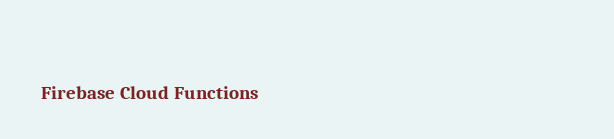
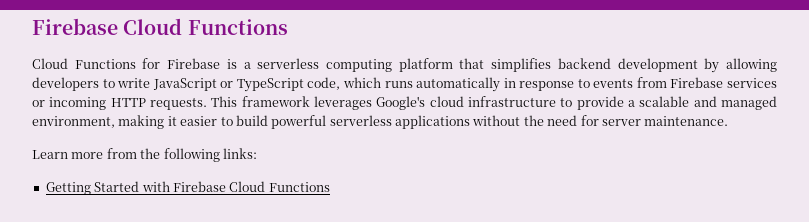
[41,86,259,99] Firebase Cloud Functions -> [32,18,288,35] [32,58,777,73] [32,77,777,92] [32,96,778,110] [32,115,729,129] [32,148,257,162] [45,181,330,195] Firebase Cloud Functions // Cloud Functions for Firebase is a serverless computing platform that simplifies backend development by allowing developers to write JavaScript or TypeScript code, which runs automatically in response to events from Firebase services or incoming HTTP requests. This framework leverages Google's cloud infrastructure to provide a scalable and managed environment, making it easier to build powerful serverless applications without the need for server maintenance. // Learn more from the following links: // Getting Started with Firebase Cloud Functions

